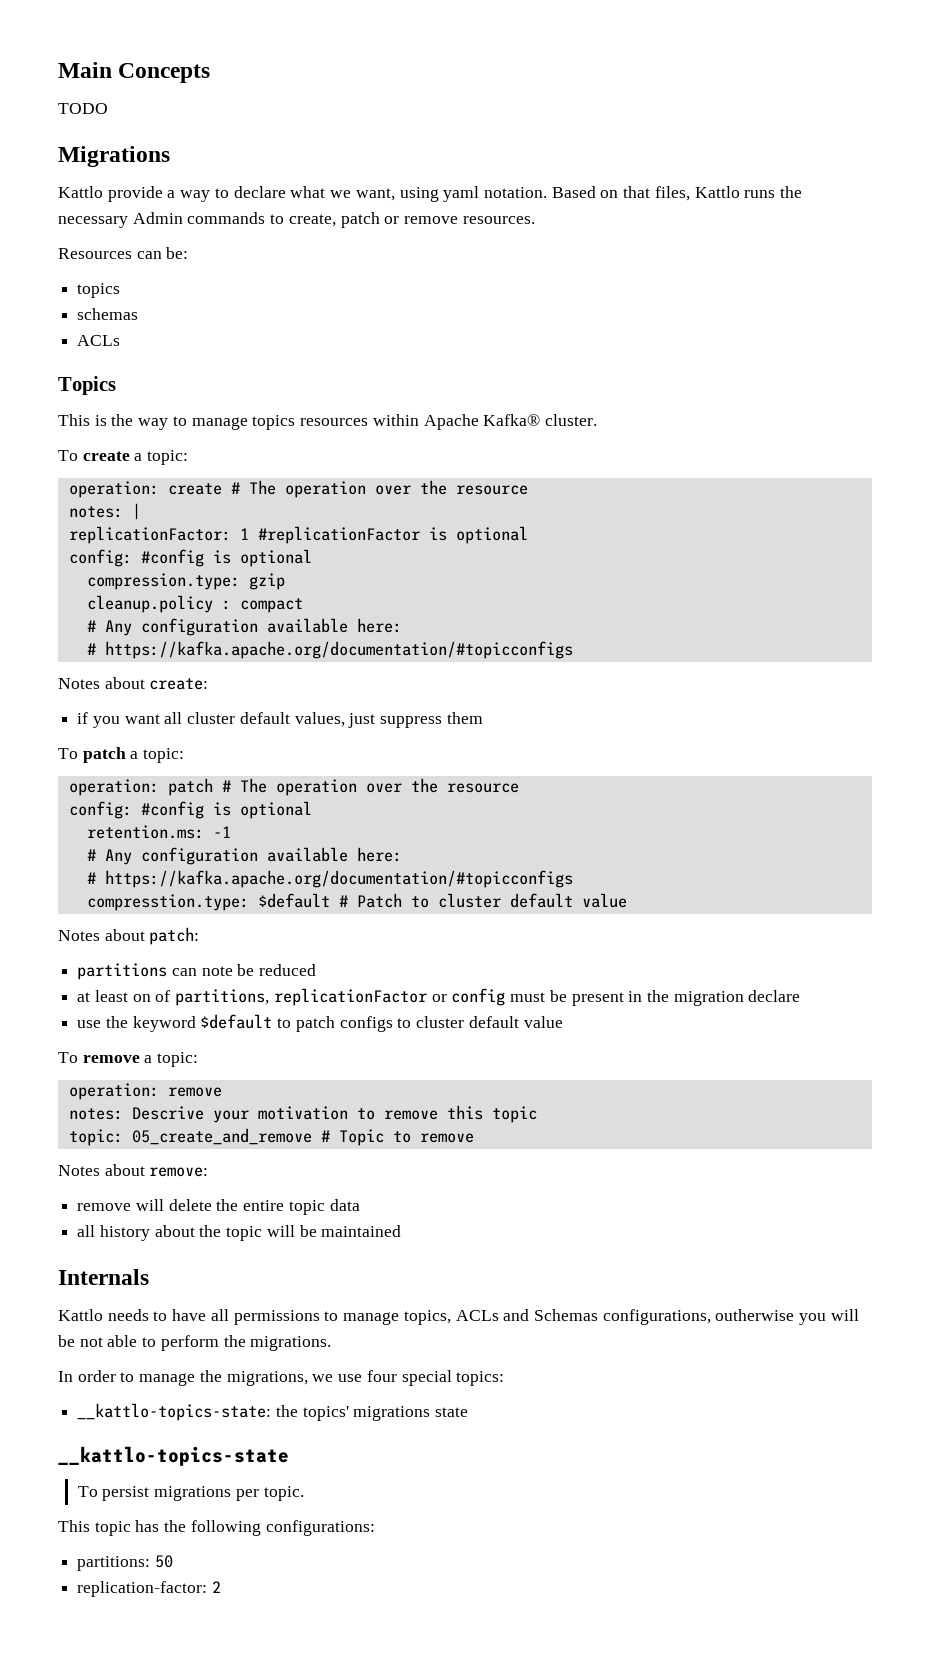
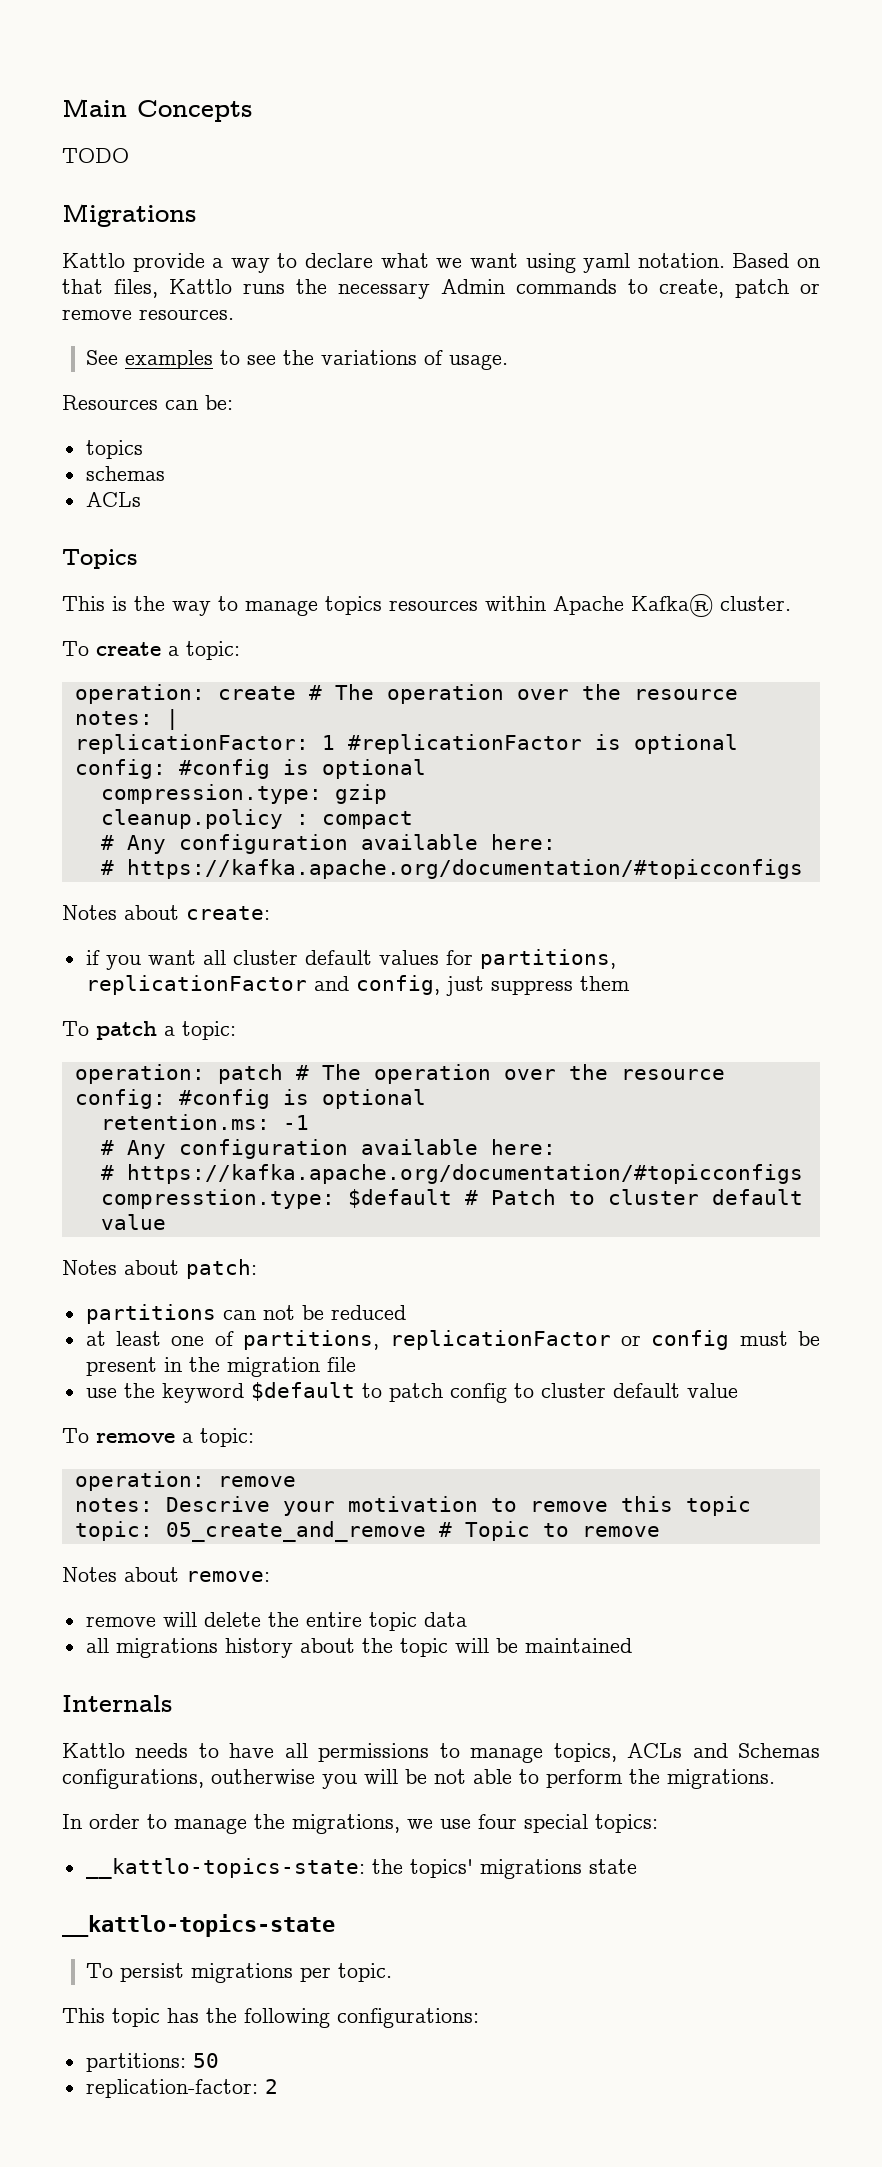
[355,188,395,201] want, -> [469,253,518,268] want
(535, 220) none -> [86,350,509,370] // See examples to see the variations of usage.
[294,712,345,727] values, -> [378,949,616,969] [85,975,440,995] values for partitions, replicationFactor and config,
[201,966,233,976] note -> [262,1305,295,1320] not
[132,994,151,1002] on -> [171,1336,205,1346] one
[748,990,801,1002] declare -> [326,1357,356,1372] file
[339,1016,393,1032] configs -> [449,1383,507,1403] config
(96, 1231) none -> [115,1638,218,1658] migrations

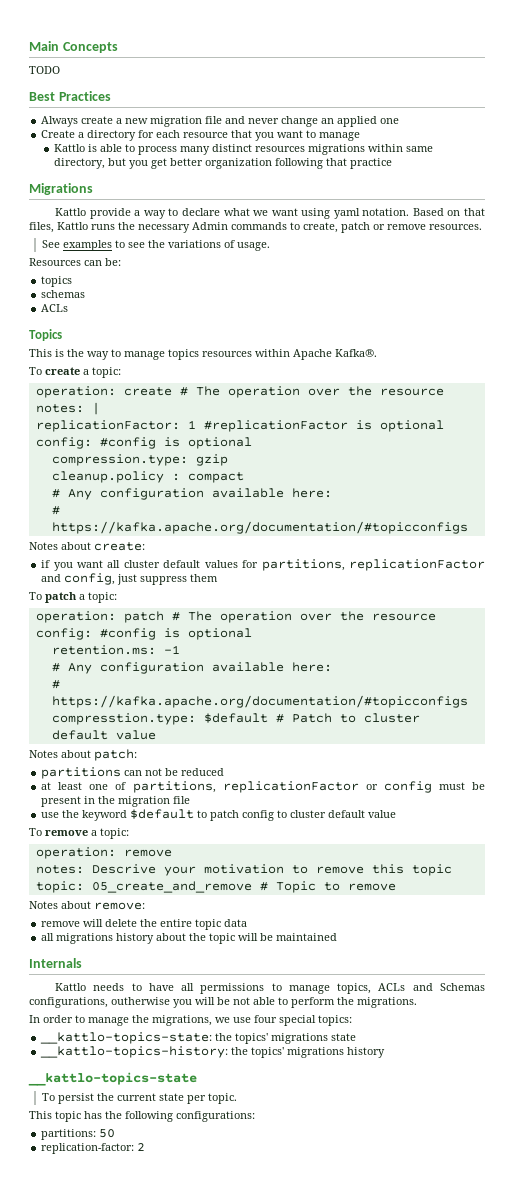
(129, 155) none -> [29,91,111,101] [41,116,400,127] [41,130,361,141] [53,144,433,155] [53,158,392,169] // Best Practices // Always create a new migration file and never change an applied one // Create a directory for each resource that you want to manage // Kattlo is able to process many distinct resources migrations within same directory, but you get better organization following that practice
[631,594,791,617] Kafka® cluster. -> [335,349,377,357] Kafka®.
(637, 1866) none -> [40,1046,386,1058] // __kattlo-topics-history: the topics' migrations history
[191,1963,294,1983] migrations -> [96,1093,184,1101] the current state

